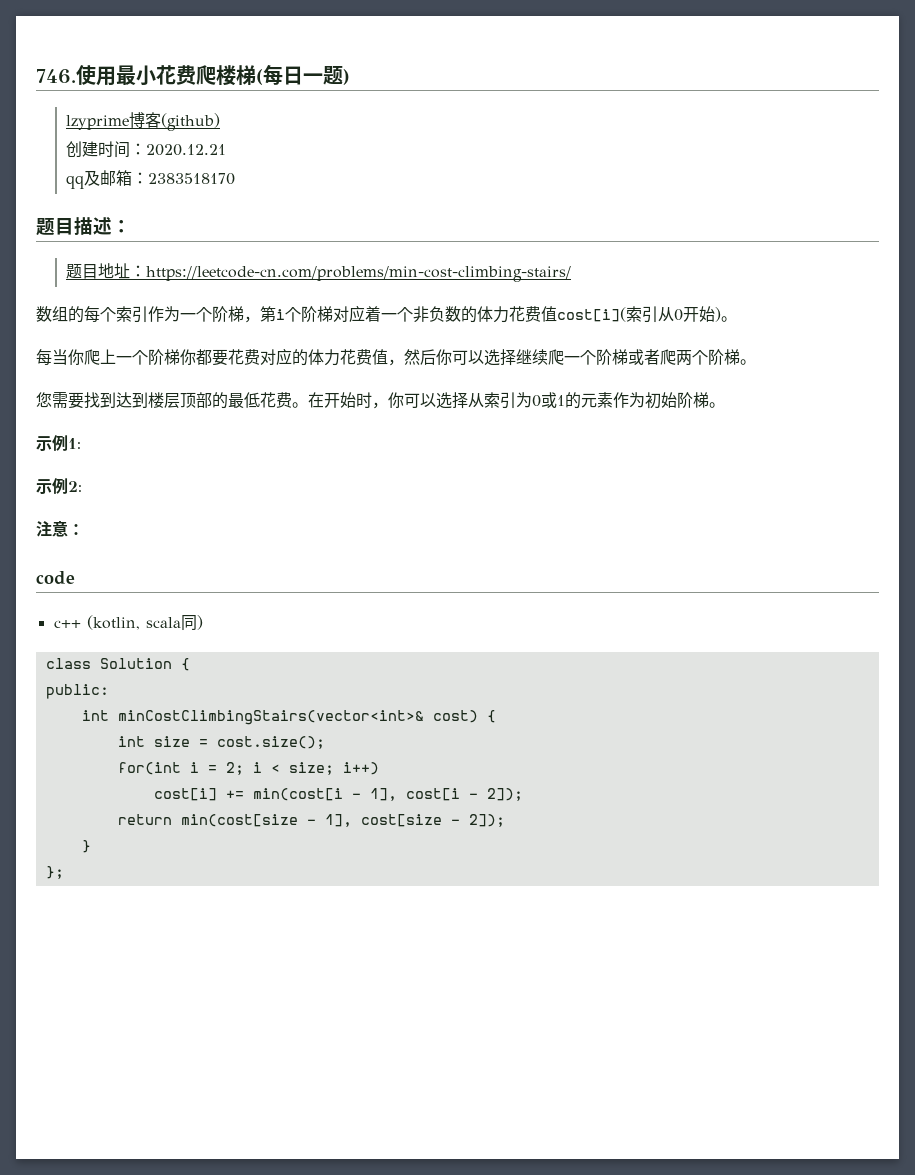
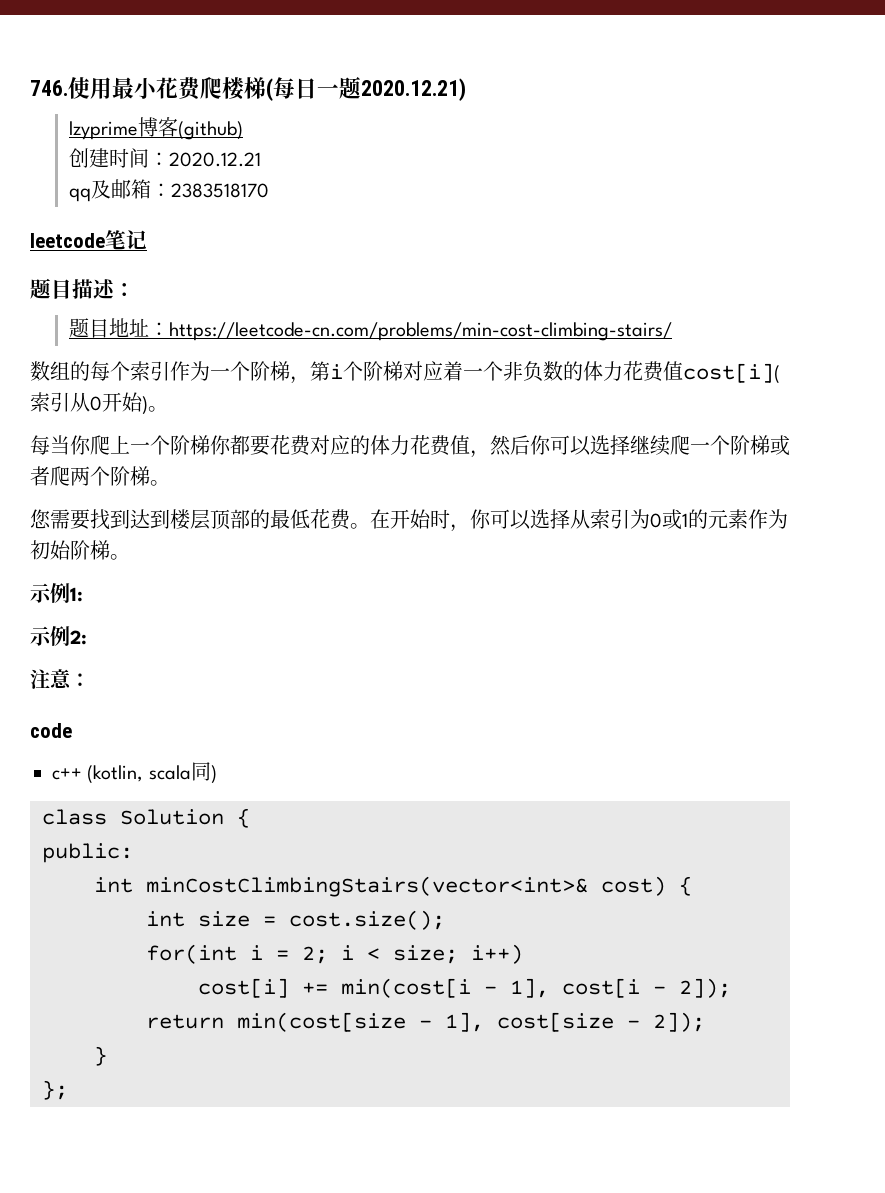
[343,69,350,85] ) -> [361,78,466,101] 2020.12.21)
(235, 179) none -> [30,230,147,250] // leetcode笔记

